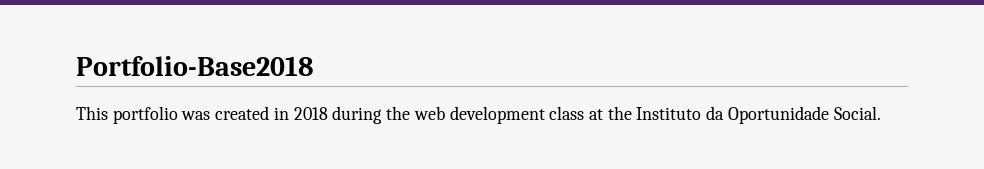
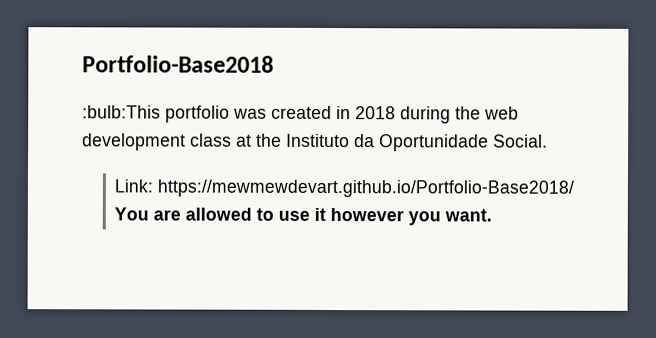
[76,106,108,120] This -> [82,105,161,119] :bulb:This
(881, 113) none -> [114,179,575,198] [114,207,493,226] // Link: https://mewmewdevart.github.io/Portfolio-Base2018/ You are allowed to use it however you want.

